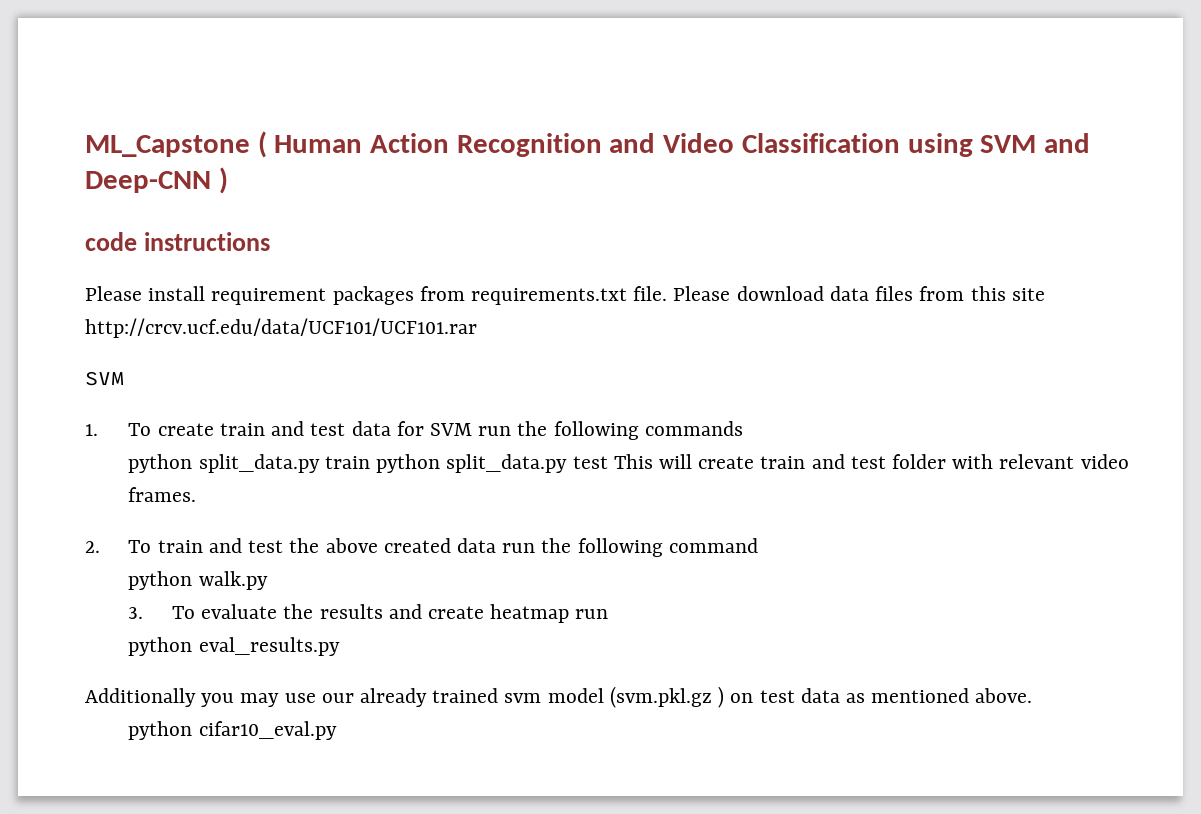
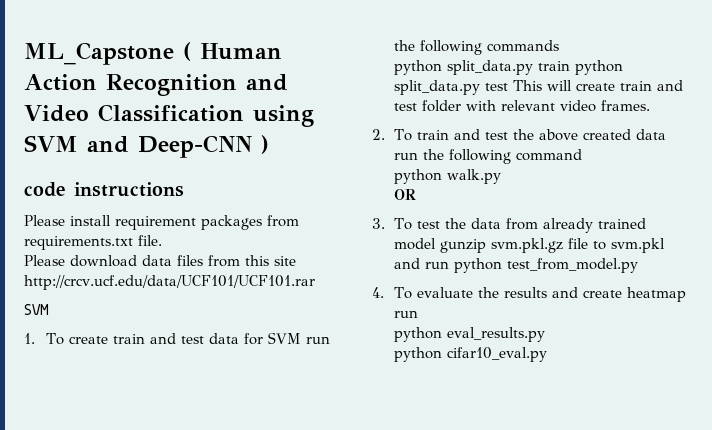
(668, 293) none -> (162, 240) //
[128,607,144,619] 3. -> [394,189,417,200] [372,218,647,233] [394,238,666,253] [394,258,639,273] [372,287,384,298] OR // 3. To test the data from already trained model gunzip svm.pkl.gz file to svm.pkl and run python test_from_model.py // 4.
[85,686,1033,708] // Additionally you may use our already trained svm model (svm.pkl.gz ) on test data as mentioned above. -> (546, 334) none

